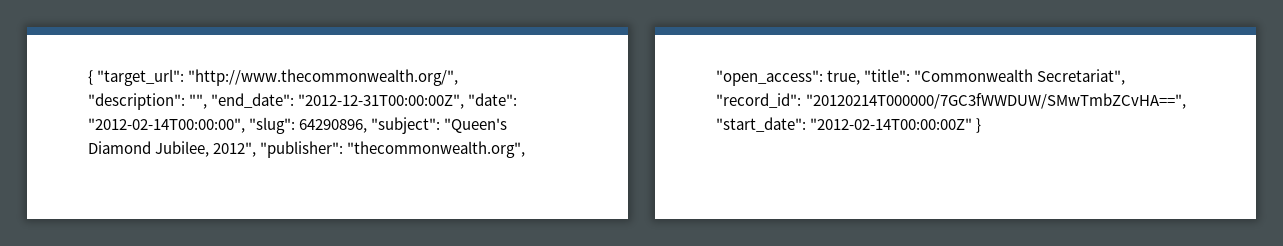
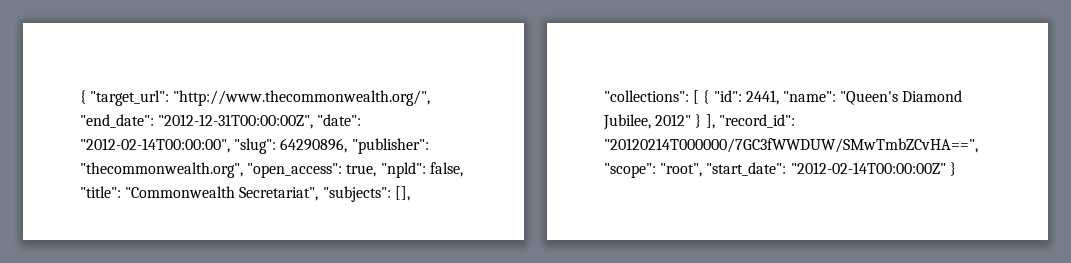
[88,93,208,110] "description": "", -> (431, 98) none
[371,117,508,134] [88,141,257,157] "subject": "Queen's Diamond Jubilee, 2012", -> (348, 145) none
(861, 77) none -> [380,162,463,178] "npld": false,
[716,93,1186,109] "record_id": "20120214T000000/7GC3fWWDUW/SMwTmbZCvHA==", -> [322,186,410,202] [604,90,963,105] [603,114,795,130] [604,138,978,153] [604,163,703,178] "subjects": [], "collections": [ { "id": 2441, "name": "Queen's Diamond Jubilee, 2012" } ], "record_id": "20120214T000000/7GC3fWWDUW/SMwTmbZCvHA==", "scope": "root",

